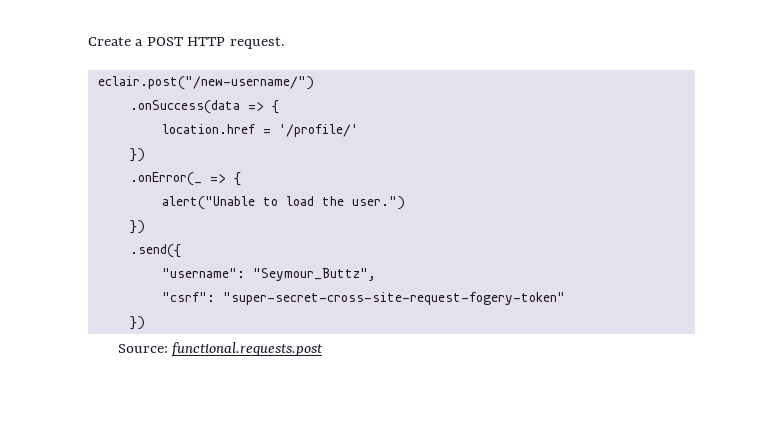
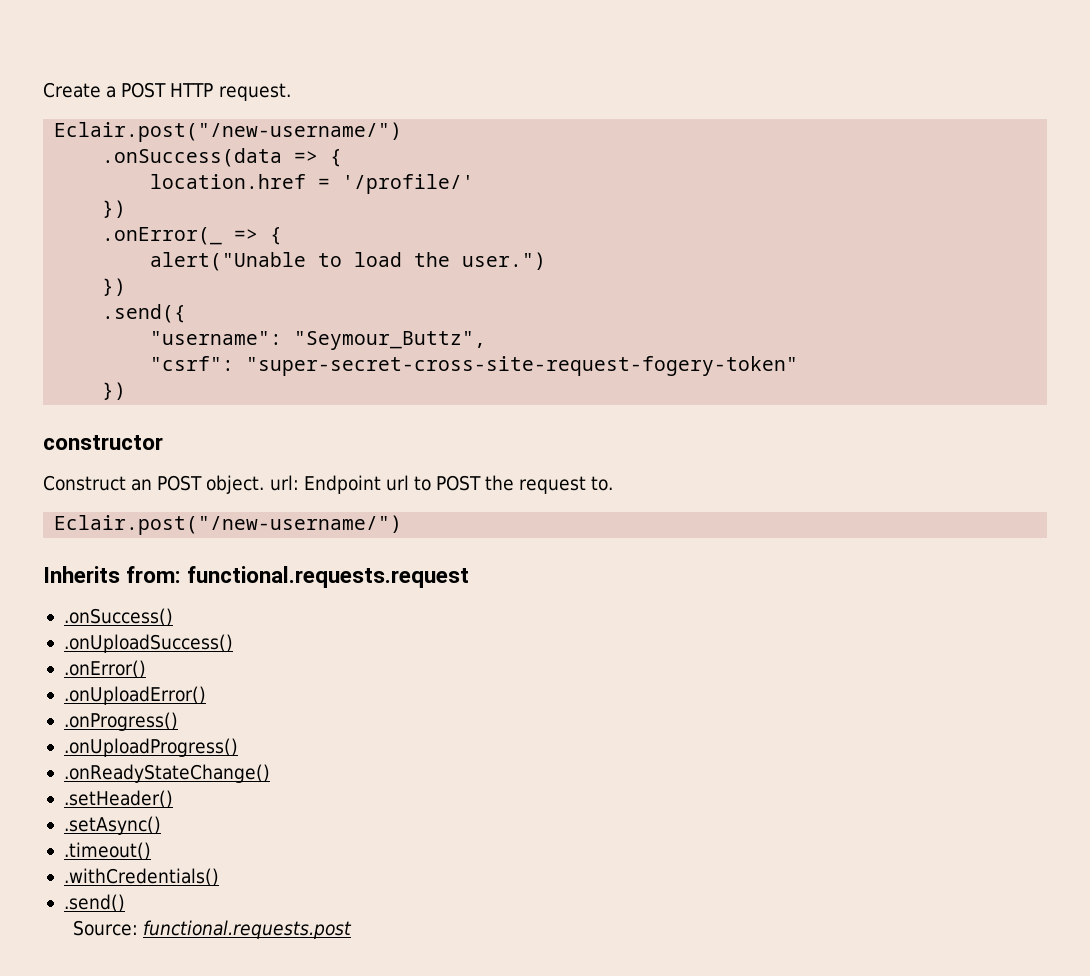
[97,76,314,90] eclair.post("/new-username/") -> [54,122,403,142] Eclair.post("/new-username/")
(145, 323) none -> [43,435,163,450] [43,475,614,494] [54,515,403,535] [43,566,470,588] [63,608,173,626] [63,634,233,653] [63,660,146,678] [63,686,206,705] [63,712,178,731] [63,738,238,757] [63,764,270,783] [63,790,173,808] [63,816,161,835] [63,842,151,860] [63,868,219,886] [63,894,125,912] // constructor // Construct an POST object. url: Endpoint url to POST the request to. // Eclair.post("/new-username/") // Inherits from: functional.requests.request // .onSuccess() // .onUploadSuccess() // .onError() // .onUploadError() // .onProgress() // .onUploadProgress() // .onReadyStateChange() // .setHeader() // .setAsync() // .timeout() // .withCredentials() // .send()

